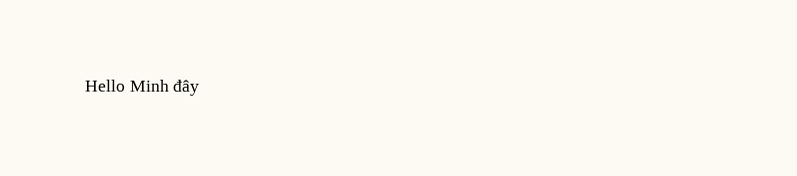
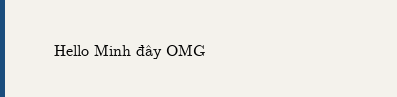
(201, 87) none -> [166,44,206,56] OMG

